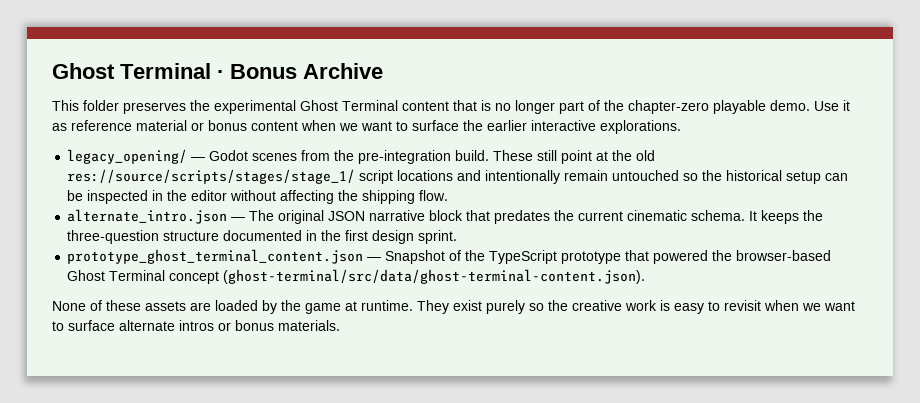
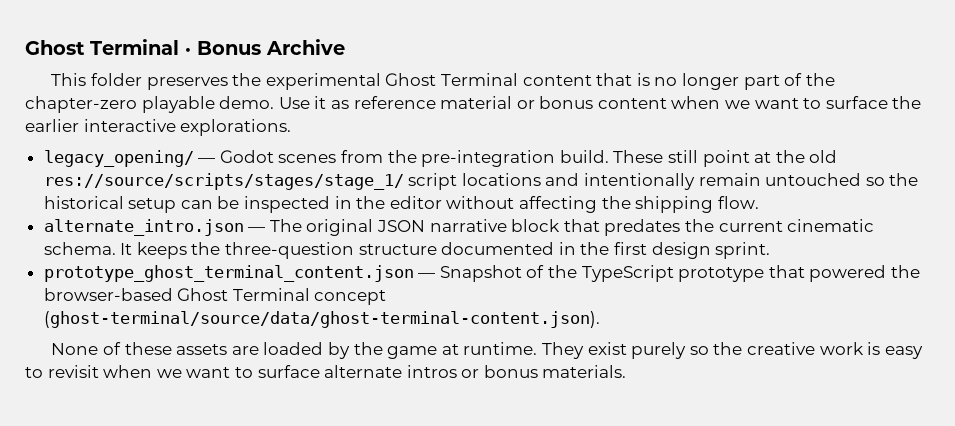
[223,269,646,284] (ghost-terminal/src/data/ghost-terminal-content.json). -> [43,311,600,328] (ghost-terminal/source/data/ghost-terminal-content.json).

